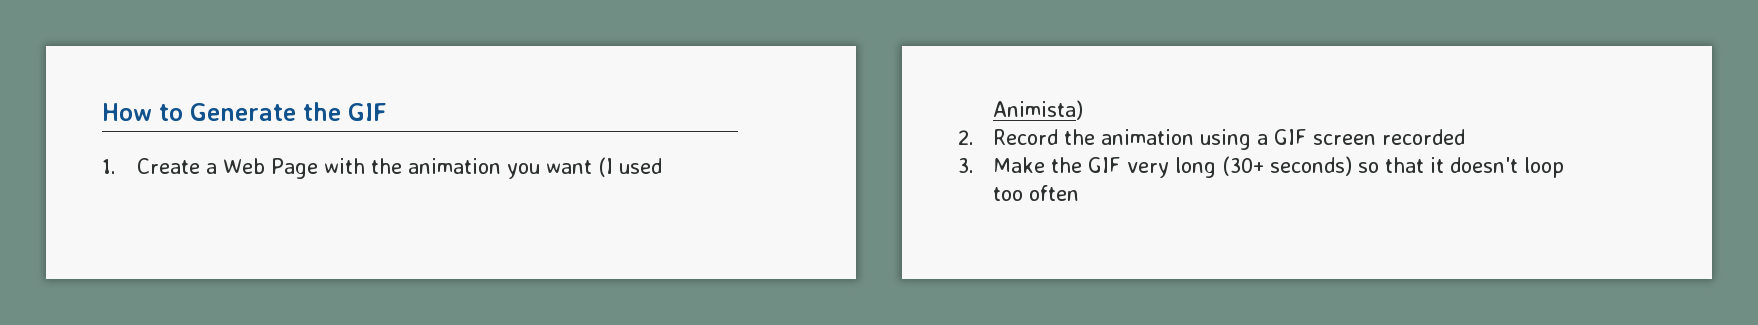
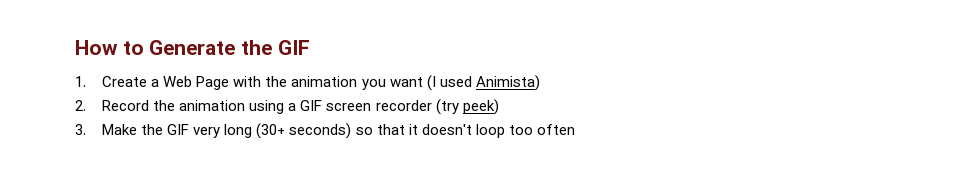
[1382,129,1466,145] recorded -> [375,99,499,115] recorder (try peek)

